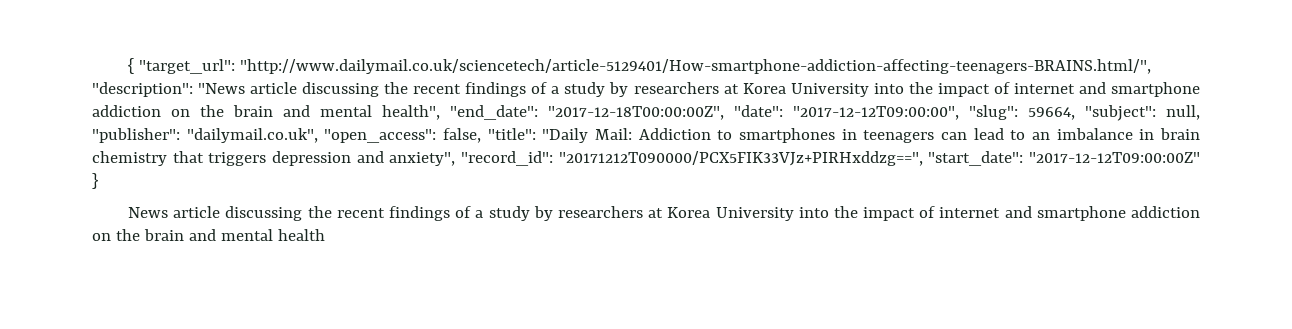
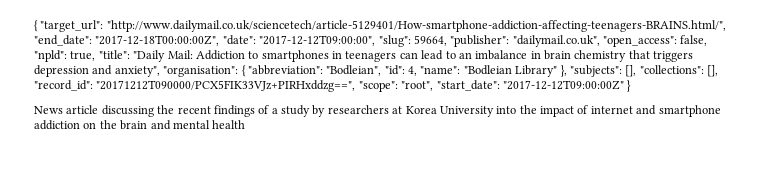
[92,82,1200,97] [92,105,440,120] "description": "News article discussing the recent findings of a study by researchers at Korea University into the impact of internet and smartphone addiction on the brain and mental health", -> (726, 26) none
[1085,105,1200,121] "subject": null, -> (447, 40) none
(481, 135) none -> [34,50,96,62] "npld": true,
[461,151,923,166] "record_id": "20171212T090000/PCX5FIK33VJz+PIRHxddzg==", -> [163,65,718,77] [34,80,434,92] "organisation": { "abbreviation": "Bodleian", "id": 4, "name": "Bodleian Library" }, "subjects": [], "collections": [], "record_id": "20171212T090000/PCX5FIK33VJz+PIRHxddzg==", "scope": "root",

